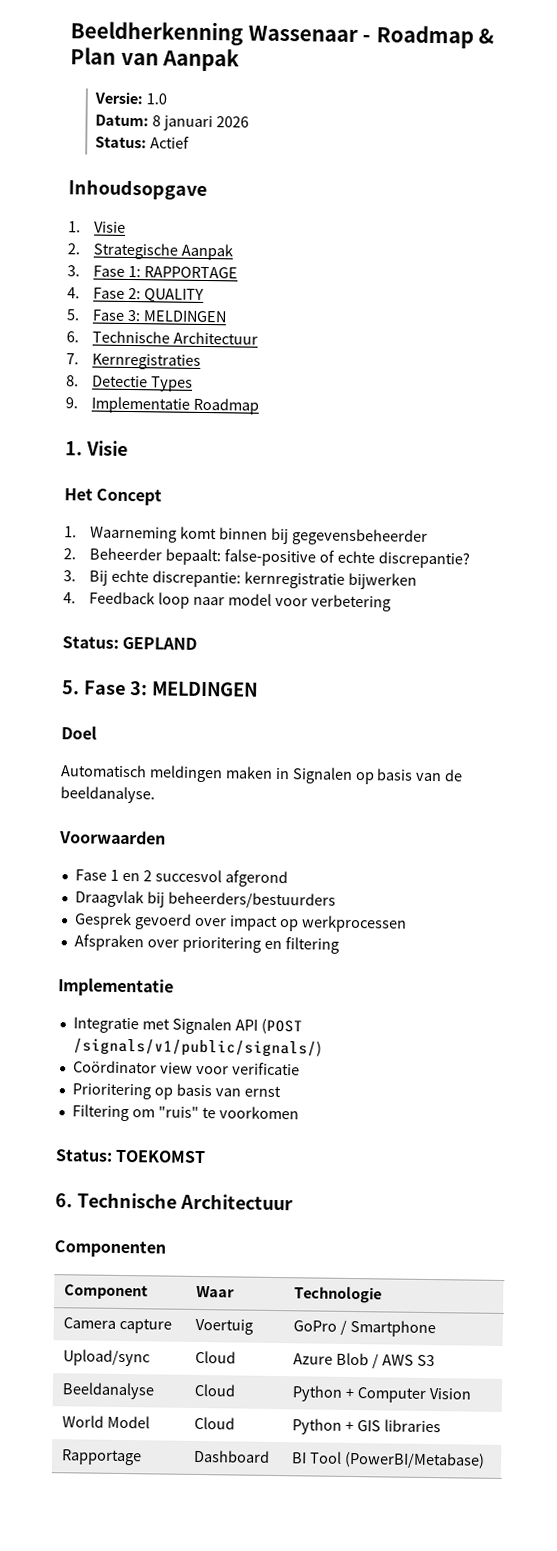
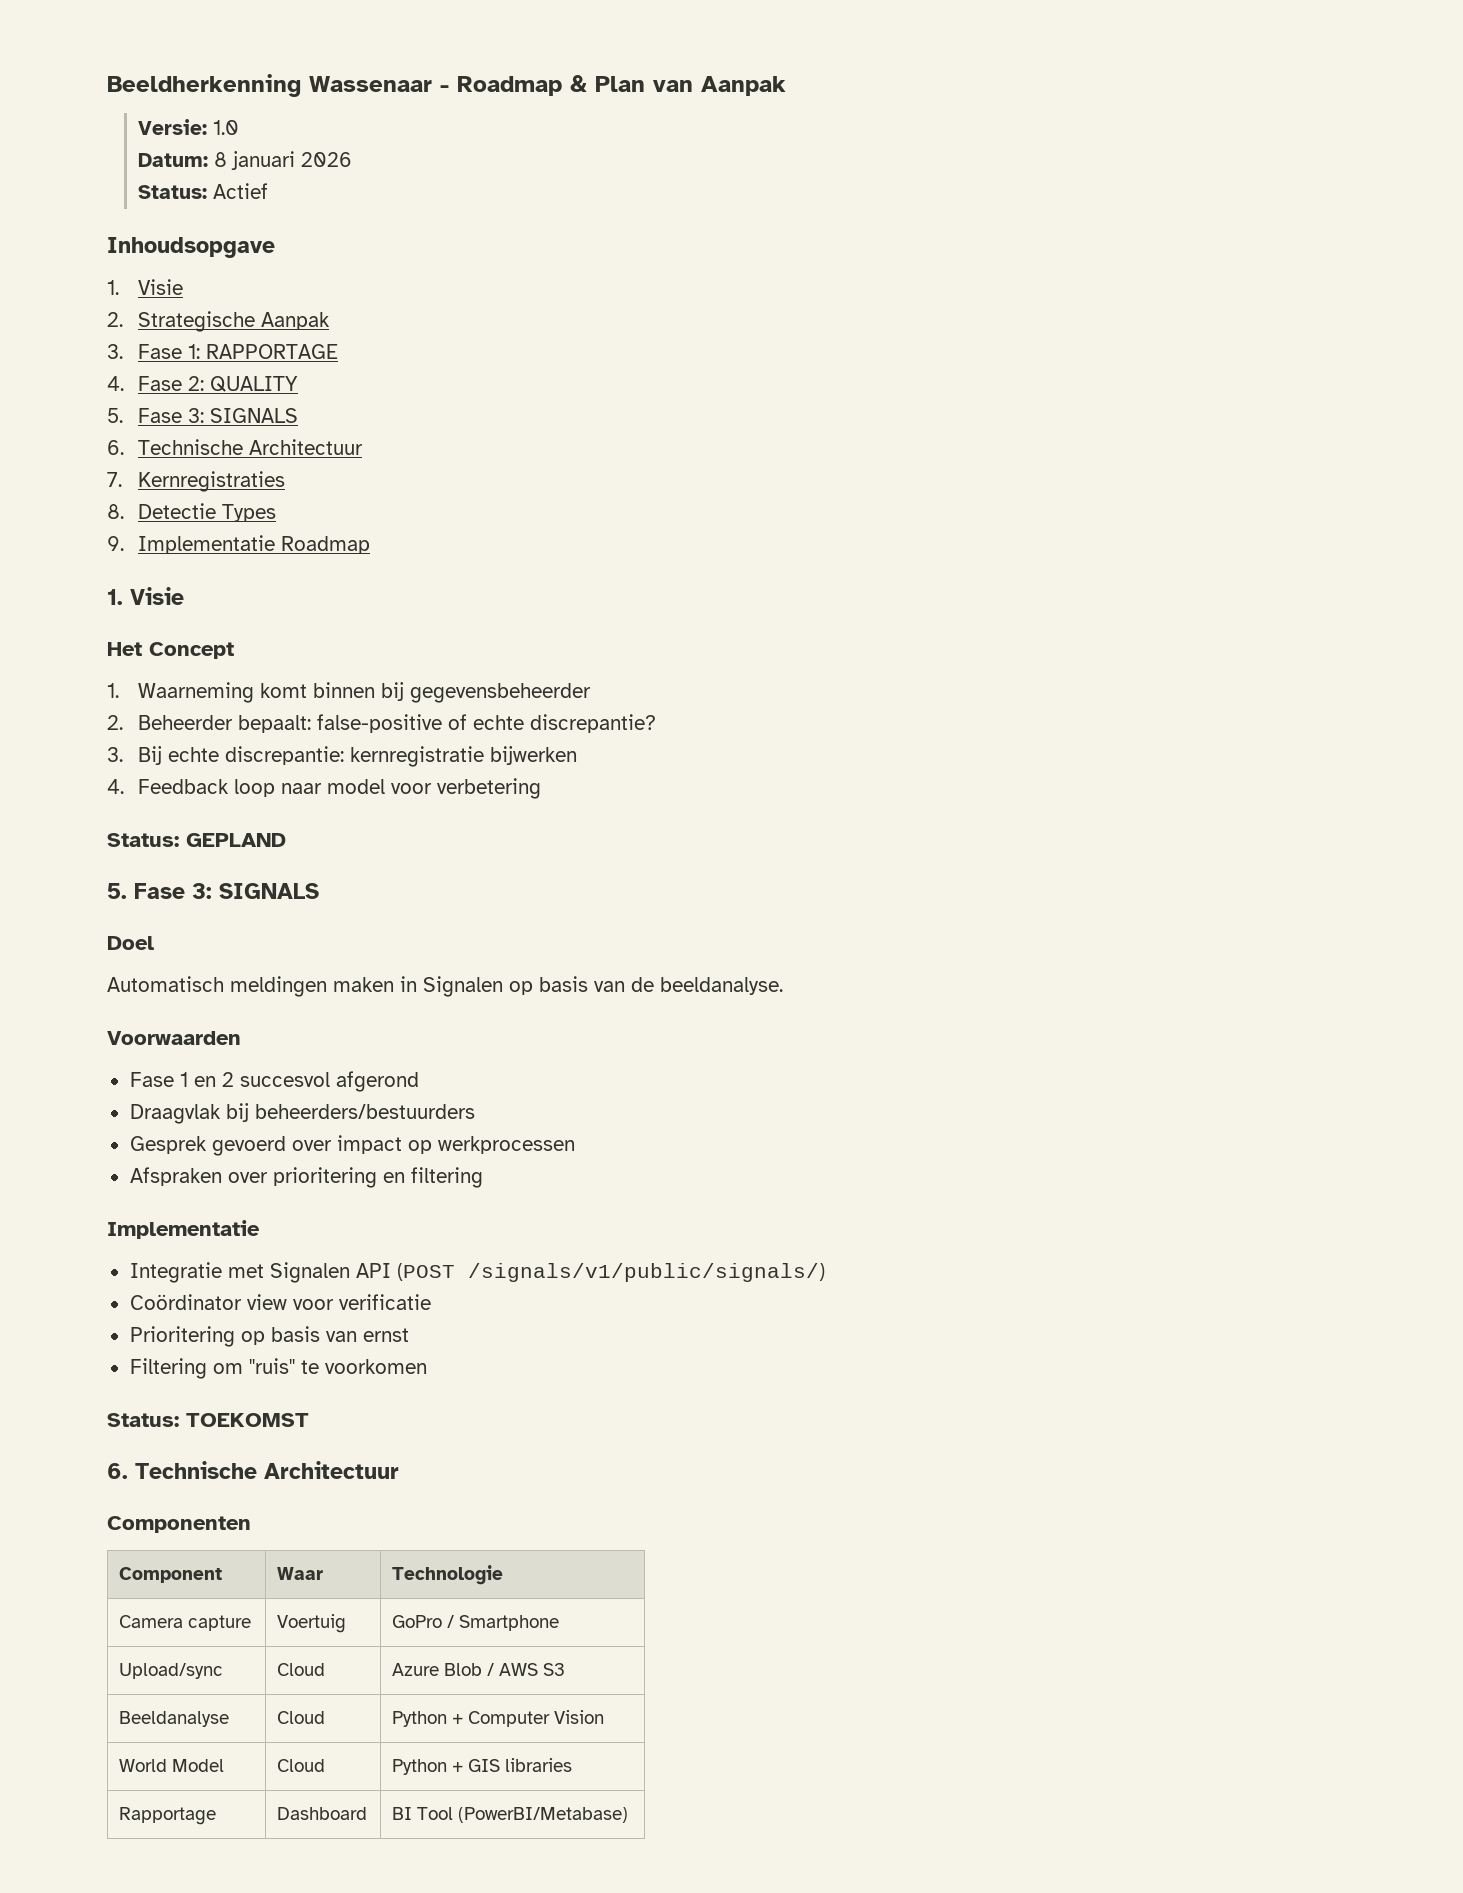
[143,310,228,323] MELDINGEN -> [209,408,298,423] SIGNALS
[151,681,258,697] MELDINGEN -> [219,883,319,899] SIGNALS

